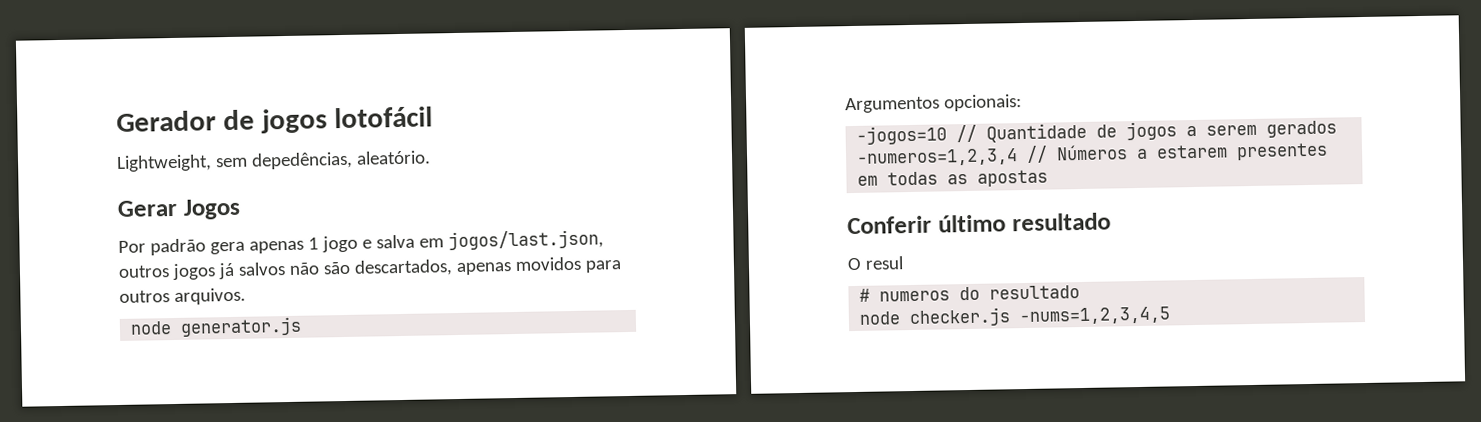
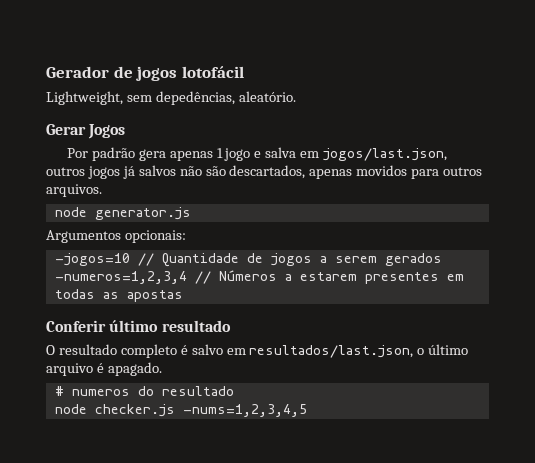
[864,256,904,270] resul -> [58,344,469,358] [46,362,162,376] resultado completo é salvo em resultados/last.json, o último arquivo é apagado.

